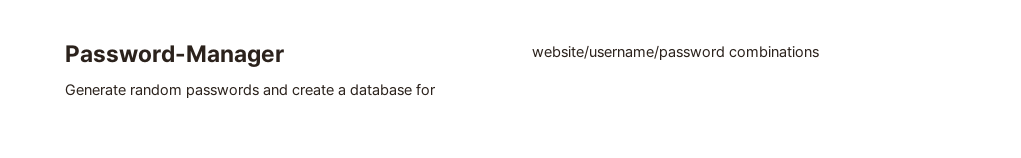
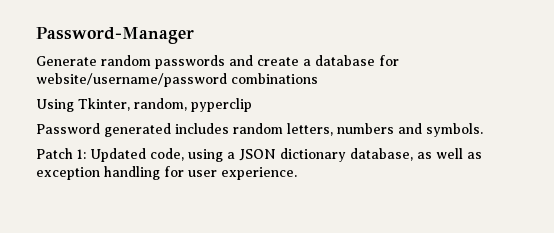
(820, 52) none -> [36,98,252,112] [36,123,483,137] [36,148,482,162] [36,166,297,180] // Using Tkinter, random, pyperclip // Password generated includes random letters, numbers and symbols. // Patch 1: Updated code, using a JSON dictionary database, as well as exception handling for user experience.

